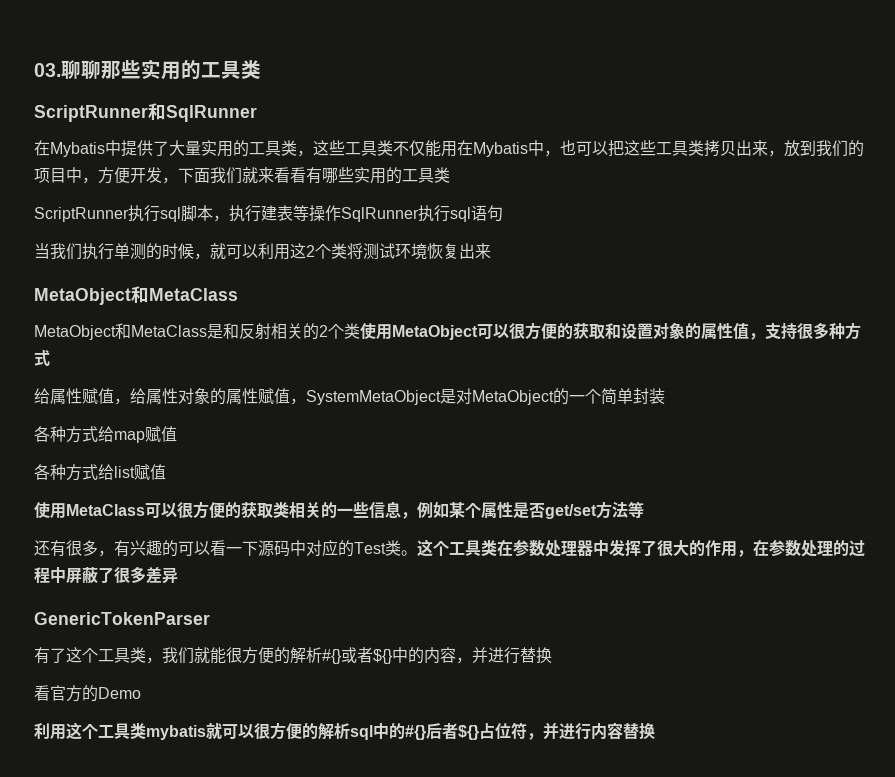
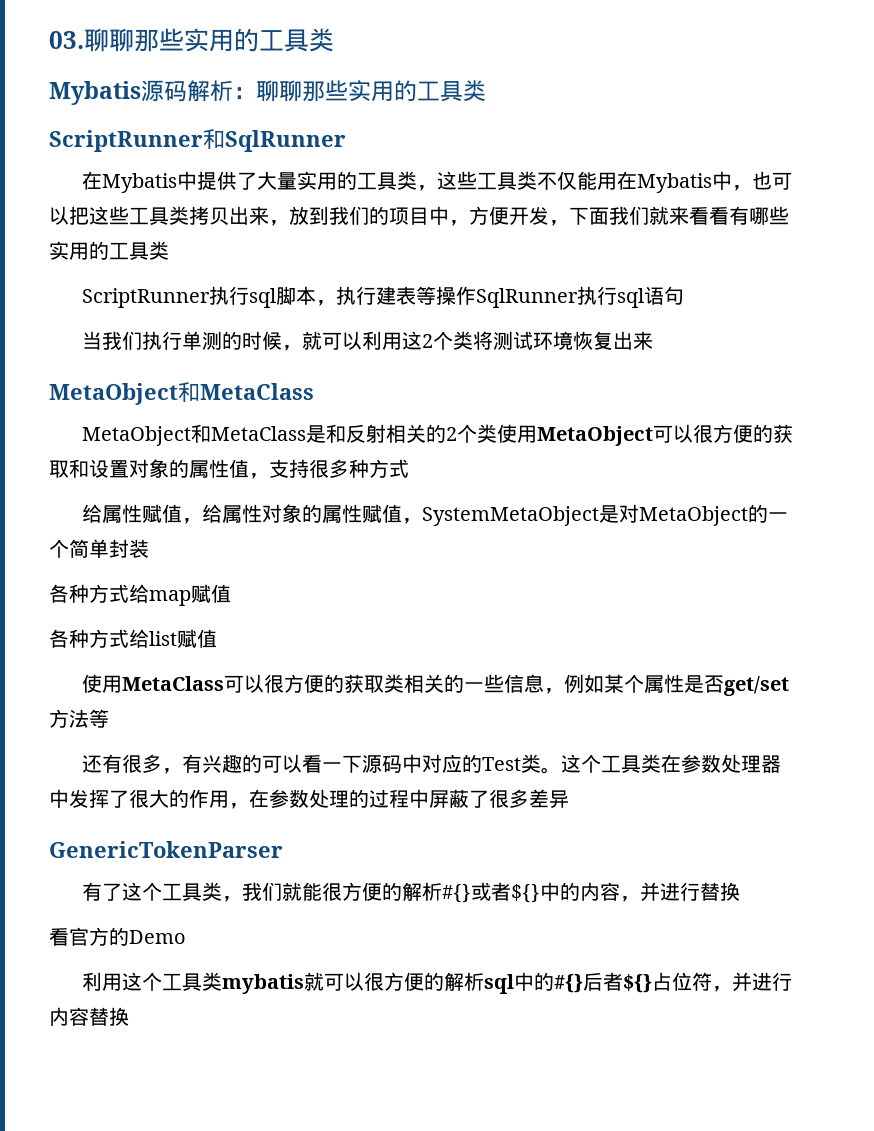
(261, 69) none -> [49,80,486,105] // Mybatis源码解析：聊聊那些实用的工具类

